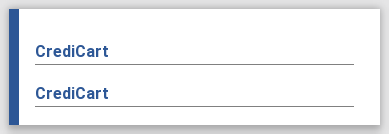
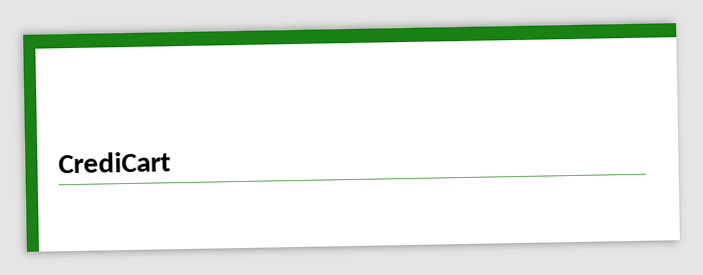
[35,45,109,57] [35,87,109,99] CrediCart // CrediCart -> [58,151,171,174] CrediCart

